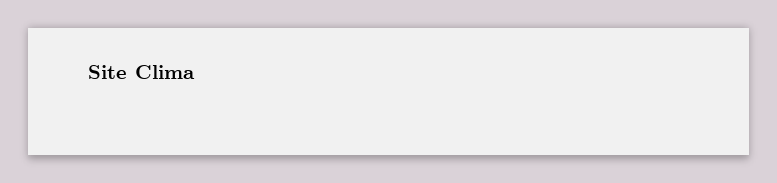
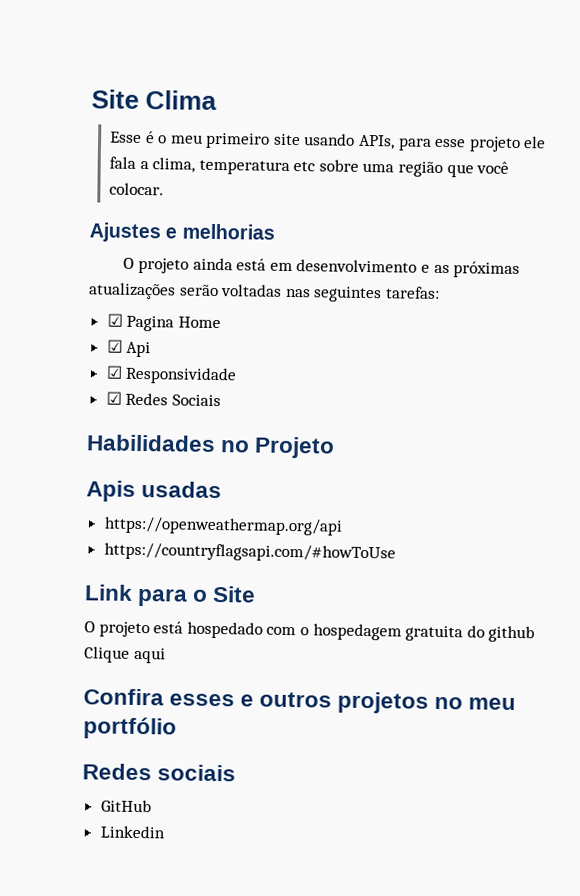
(195, 72) none -> [109,131,547,153] [108,156,510,178] [108,182,164,196] [89,222,275,243] [123,257,521,279] [88,282,440,303] [106,313,221,332] [106,339,152,358] [105,365,238,385] [105,391,221,407] [86,434,336,459] [86,480,223,502] [103,516,343,536] [103,542,396,563] [84,584,257,607] [84,621,536,643] [84,646,166,664] [83,688,517,714] [83,716,177,740] [82,763,237,782] [100,799,152,813] [99,825,165,839] // Esse é o meu primeiro site usando APIs, para esse projeto ele fala a clima, temperatura etc sobre uma região que você colocar. // Ajustes e melhorias // O projeto ainda está em desenvolvimento e as próximas atualizações serão voltadas nas seguintes tarefas: // ☑ Pagina Home // ☑ Api // ☑ Responsividade // ☑ Redes Sociais // Habilidades no Projeto // Apis usadas // https://openweathermap.org/api // https://countryflagsapi.com/#howToUse // Link para o Site // O projeto está hospedado com o hospedagem gratuita do github Clique aqui // Confira esses e outros projetos no meu portfólio // Redes sociais // GitHub // Linkedin

